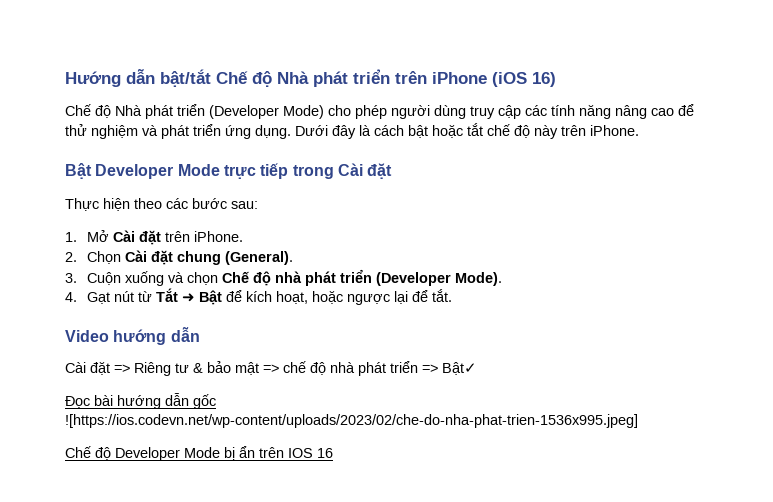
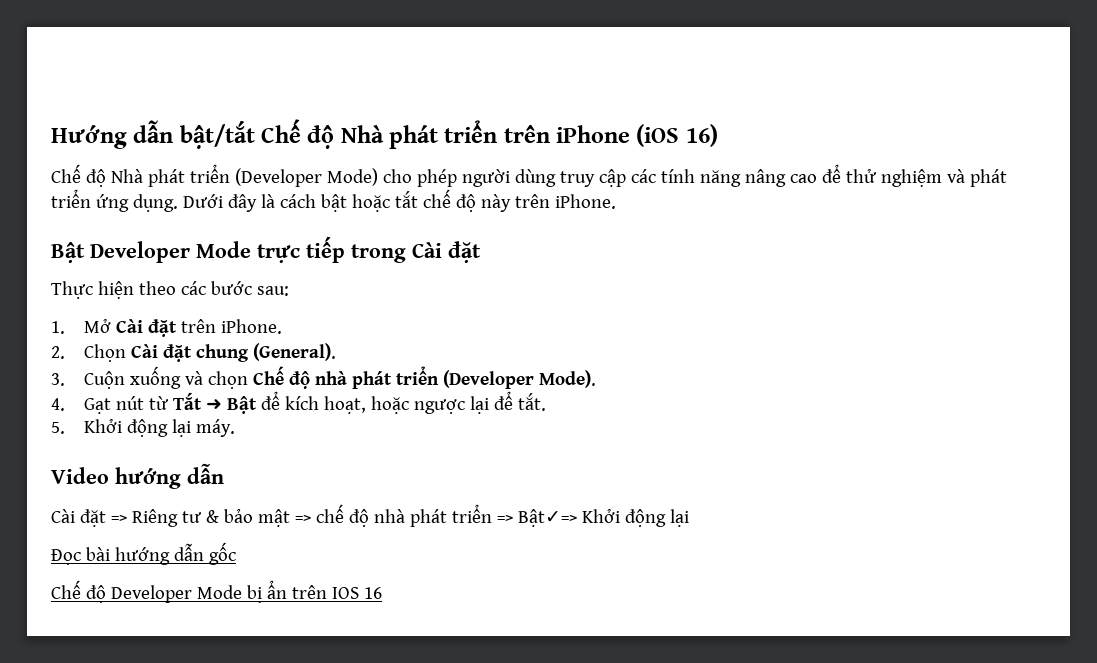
(453, 295) none -> [51,419,235,437] // 5. Khởi động lại máy.
[442,362,477,375] Bật✓ -> [517,509,689,527] Bật✓=> Khởi động lại
[65,414,638,428] ![https://ios.codevn.net/wp-content/uploads/2023/02/che-do-nha-phat-trien-1536x995.jpeg] -> (236, 553) none

